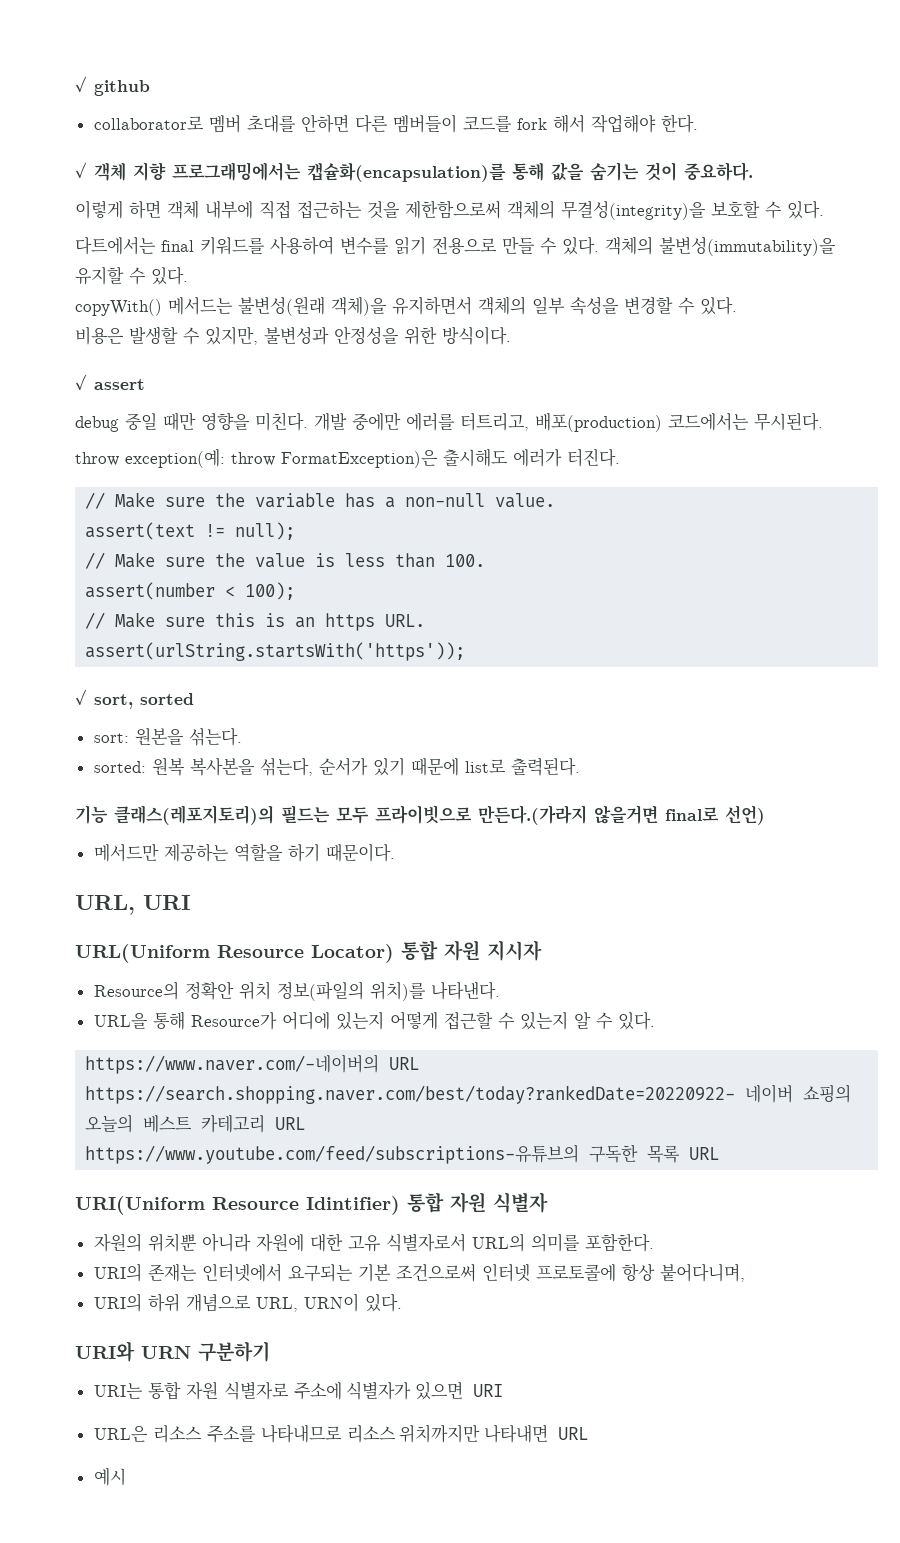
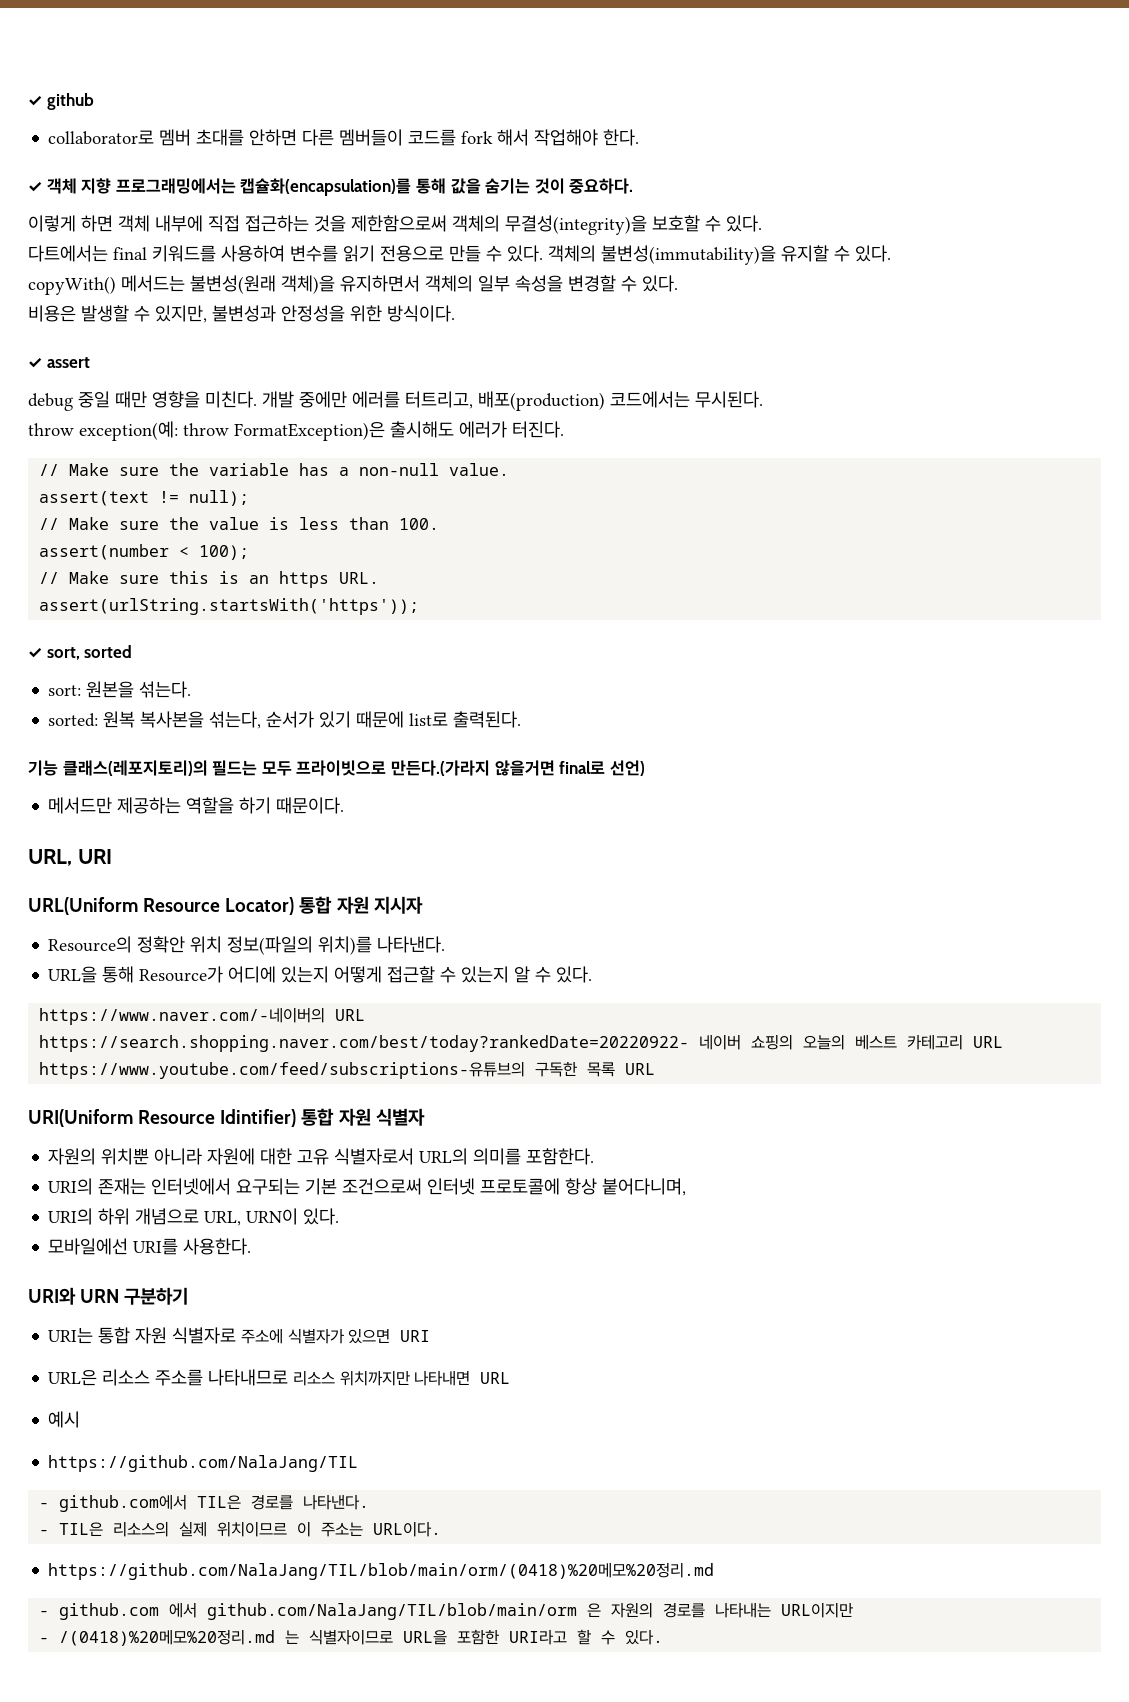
(402, 1303) none -> [48,1238,252,1255] // 모바일에선 URI를 사용한다.
(126, 1477) none -> [48,1455,359,1472] [39,1494,370,1512] [39,1521,442,1537] [48,1562,715,1580] [39,1602,854,1620] [39,1629,664,1646] // https://github.com/NalaJang/TIL // - github.com에서 TIL은 경로를 나타낸다. // - TIL은 리소스의 실제 위치이므르 이 주소는 URL이다. // https://github.com/NalaJang/TIL/blob/main/orm/(0418)%20메모%20정리.md // - github.com 에서 github.com/NalaJang/TIL/blob/main/orm 은 자원의 경로를 나타내는 URL이지만 // - /(0418)%20메모%20정리.md 는 식별자이므로 URL을 포함한 URI라고 할 수 있다.

